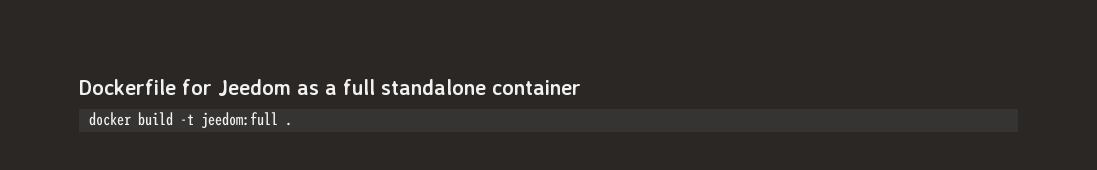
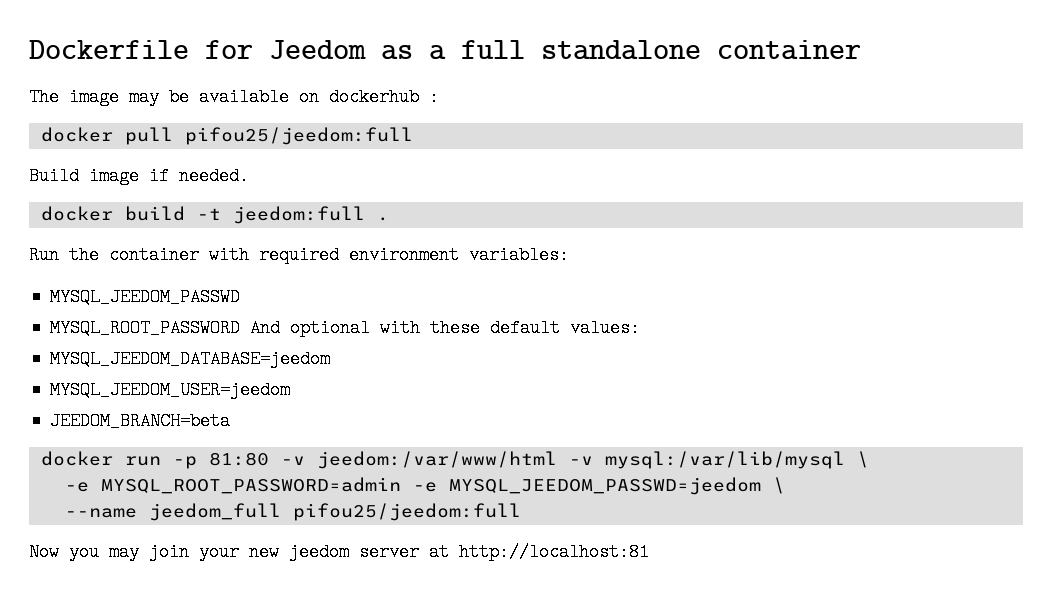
(581, 87) none -> [29,88,439,106] [40,127,413,145] [29,167,249,185] // The image may be available on dockerhub : // docker pull pifou25/jeedom:full // Build image if needed.
(292, 124) none -> [29,246,569,264] [50,288,241,306] [50,319,641,337] [50,350,331,368] [50,381,291,399] [50,412,231,430] [40,451,869,469] [64,477,785,495] [64,503,521,521] [29,543,649,561] // Run the container with required environment variables: // MYSQL_JEEDOM_PASSWD // MYSQL_ROOT_PASSWORD And optional with these default values: // MYSQL_JEEDOM_DATABASE=jeedom // MYSQL_JEEDOM_USER=jeedom // JEEDOM_BRANCH=beta // docker run -p 81:80 -v jeedom:/var/www/html -v mysql:/var/lib/mysql \ // -e MYSQL_ROOT_PASSWORD=admin -e MYSQL_JEEDOM_PASSWD=jeedom \ // --name jeedom_full pifou25/jeedom:full // Now you may join your new jeedom server at http://localhost:81

